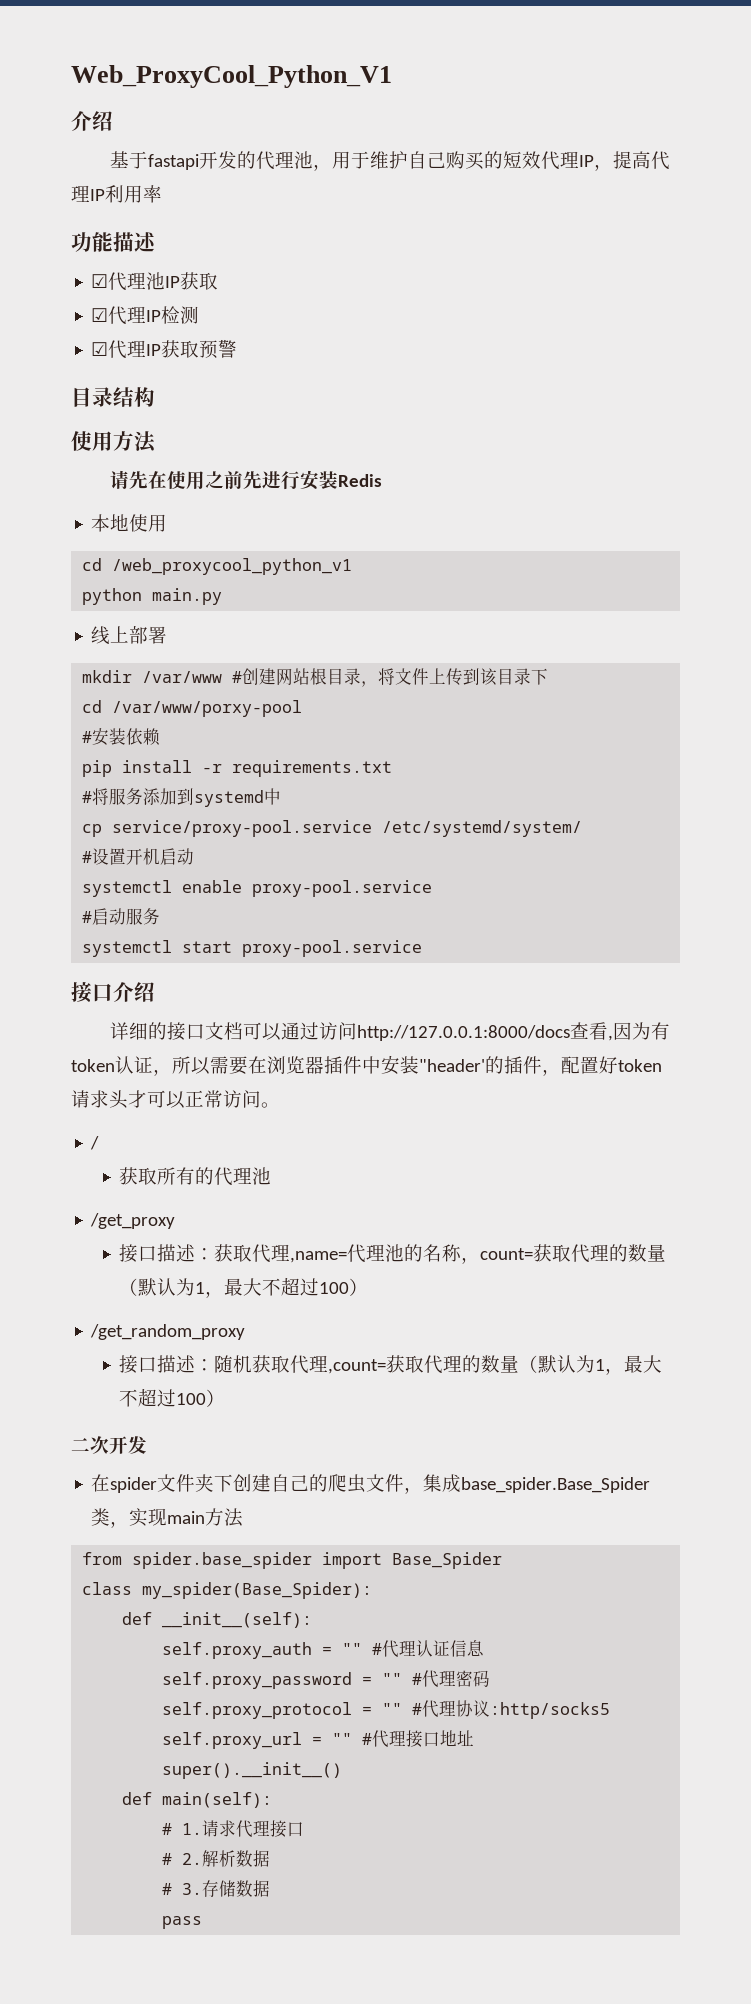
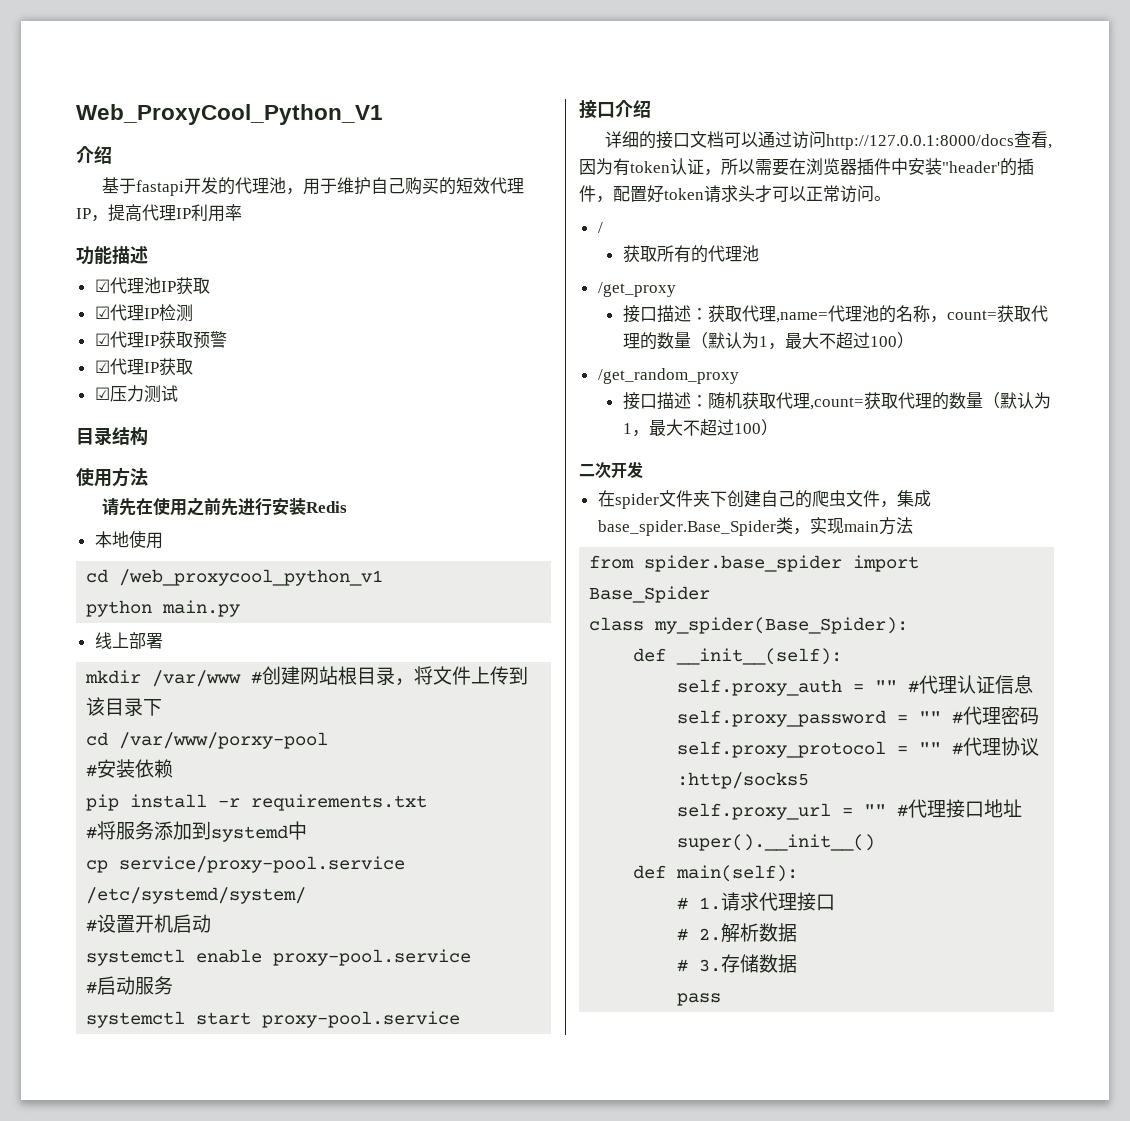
(238, 348) none -> [94,358,193,376] [94,385,178,403] // ☑代理IP获取 // ☑压力测试

